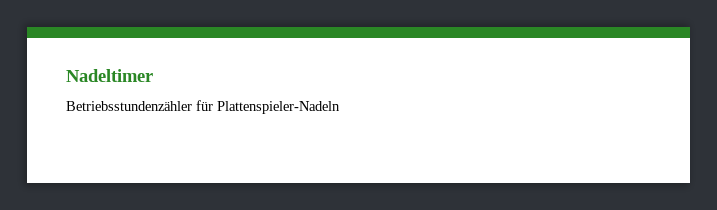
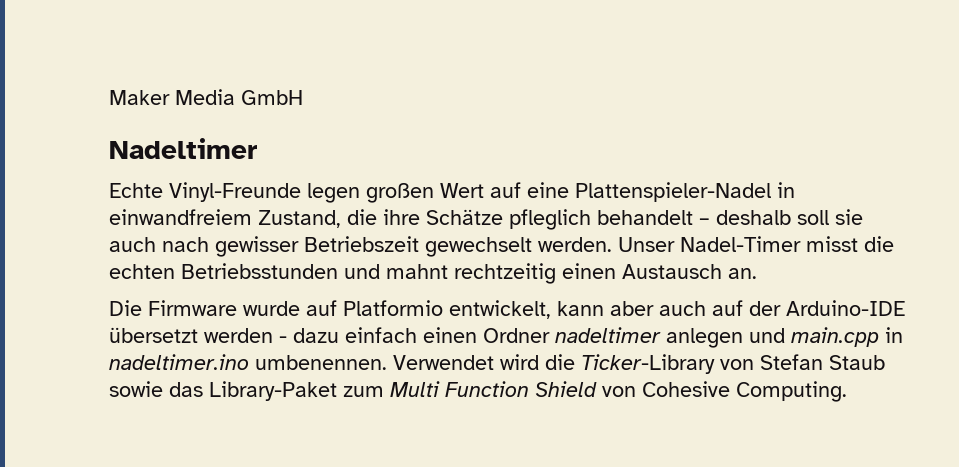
[66,69,153,82] [66,100,340,114] Nadeltimer // Betriebsstundenzähler für Plattenspieler-Nadeln -> [109,89,303,105] [109,138,257,159] [109,182,795,203] [109,209,863,230] [109,236,894,257] [109,263,757,284] [109,300,905,319] [109,327,903,348] [109,354,885,374] [109,381,847,402] Maker Media GmbH // Nadeltimer // Echte Vinyl-Freunde legen großen Wert auf eine Plattenspieler-Nadel in einwandfreiem Zustand, die ihre Schätze pfleglich behandelt – deshalb soll sie auch nach gewisser Betriebszeit gewechselt werden. Unser Nadel-Timer misst die echten Betriebsstunden und mahnt rechtzeitig einen Austausch an. // Die Firmware wurde auf Platformio entwickelt, kann aber auch auf der Arduino-IDE übersetzt werden - dazu einfach einen Ordner nadeltimer anlegen und main.cpp in nadeltimer.ino umbenennen. Verwendet wird die Ticker-Library von Stefan Staub sowie das Library-Paket zum Multi Function Shield von Cohesive Computing.

